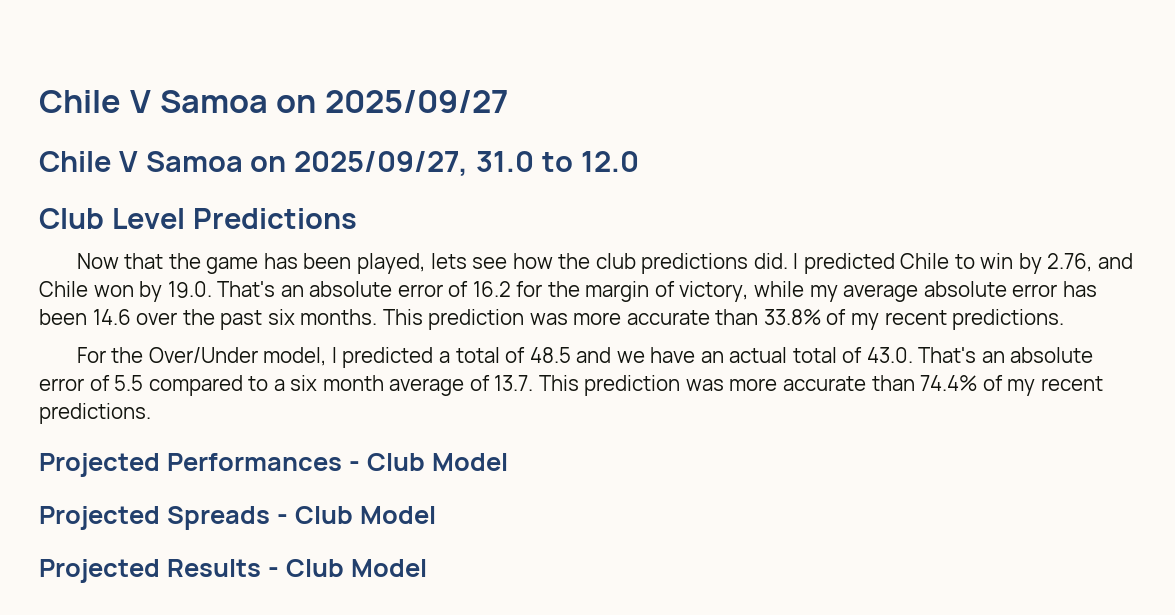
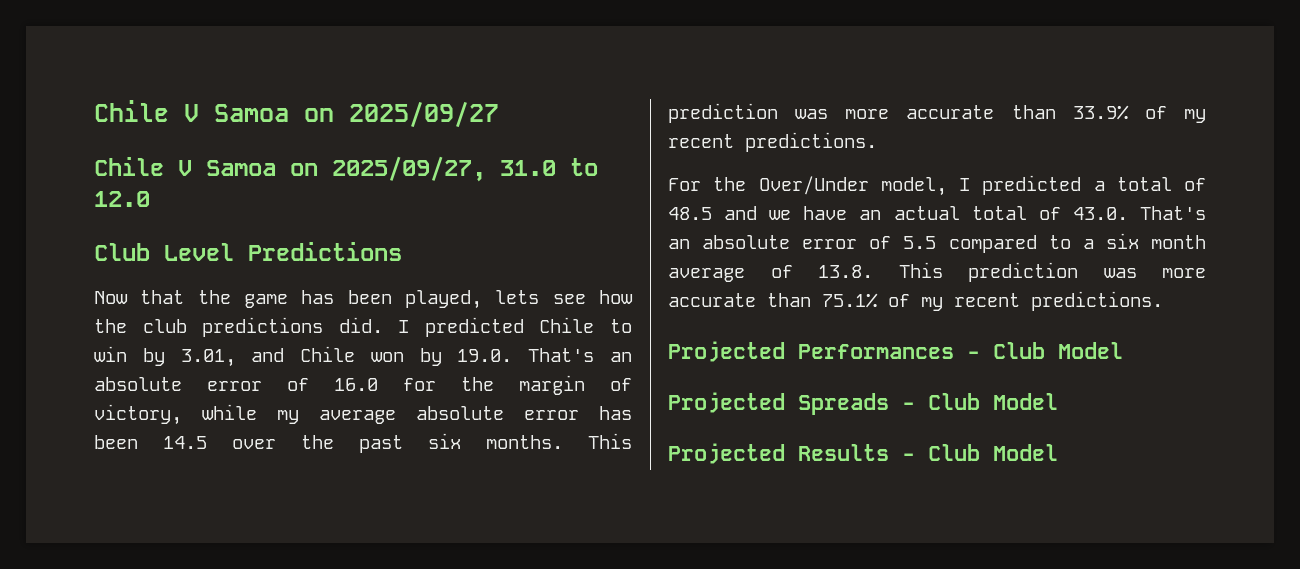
[1047,253,1093,272] 2.76, -> [180,349,236,367] 3.01,
[472,281,511,297] 16.2 -> [334,378,378,391] 16.0
[92,309,131,325] 14.6 -> [163,436,207,449] 14.5
[763,309,821,325] 33.8% -> [1072,105,1129,120] 33.9%
[494,375,978,396] 13.7. This prediction was more accurate than 74.4% -> [818,262,1206,282] [668,293,878,308] 13.8. This prediction was more accurate than 75.1%

